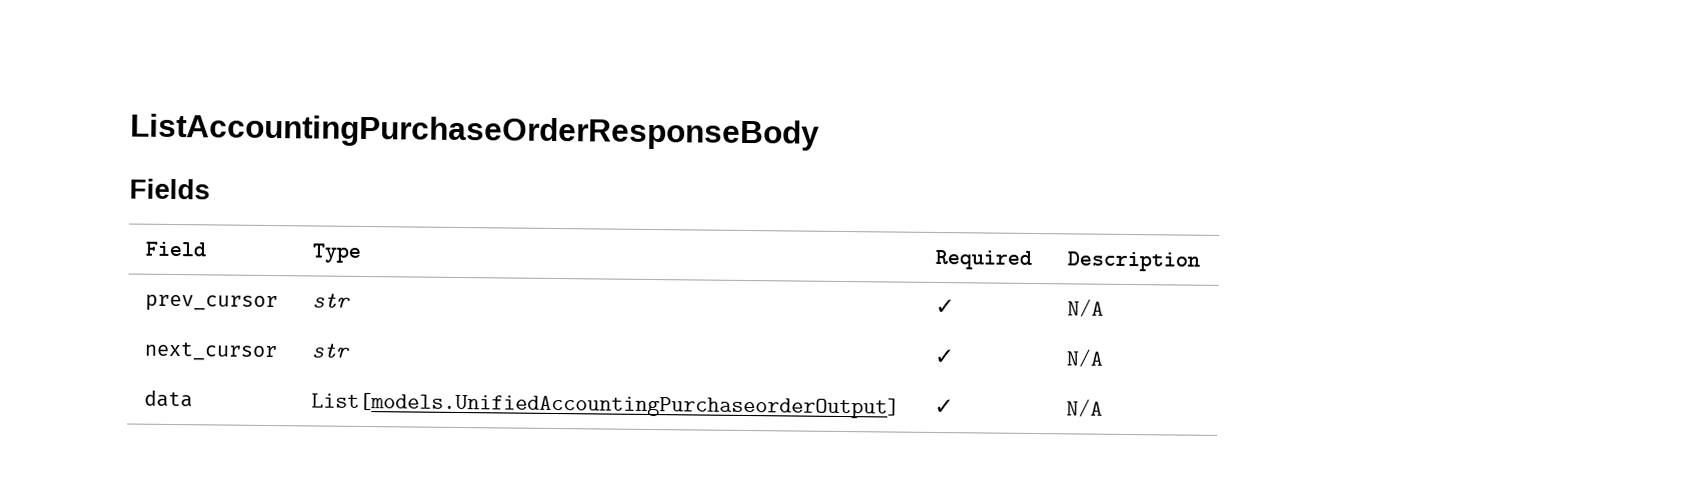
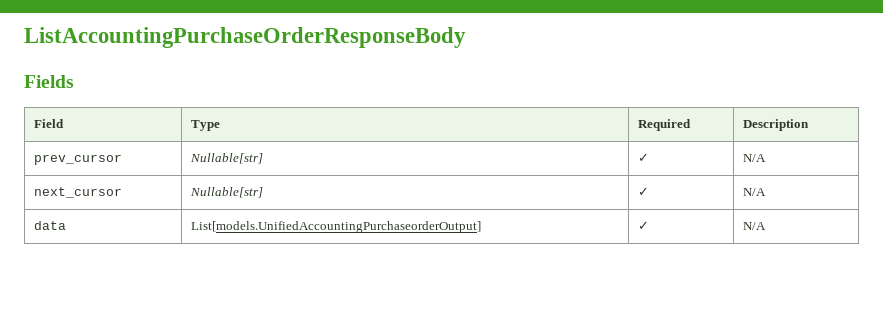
[312,293,352,308] str -> [190,153,264,164] Nullable[str]
[311,343,351,358] str -> [190,187,264,198] Nullable[str]

